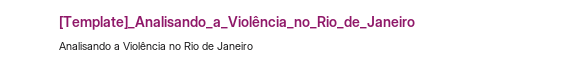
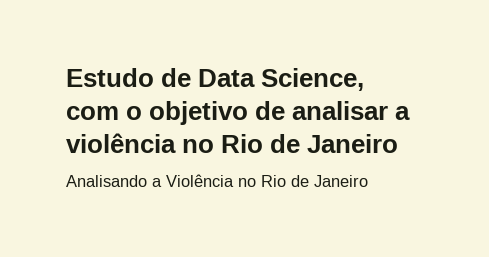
[59,16,415,30] [Template]_Analisando_a_Violência_no_Rio_de_Janeiro -> [66,68,365,91] [66,101,411,125] [66,133,399,153] Estudo de Data Science, com o objetivo de analisar a violência no Rio de Janeiro

